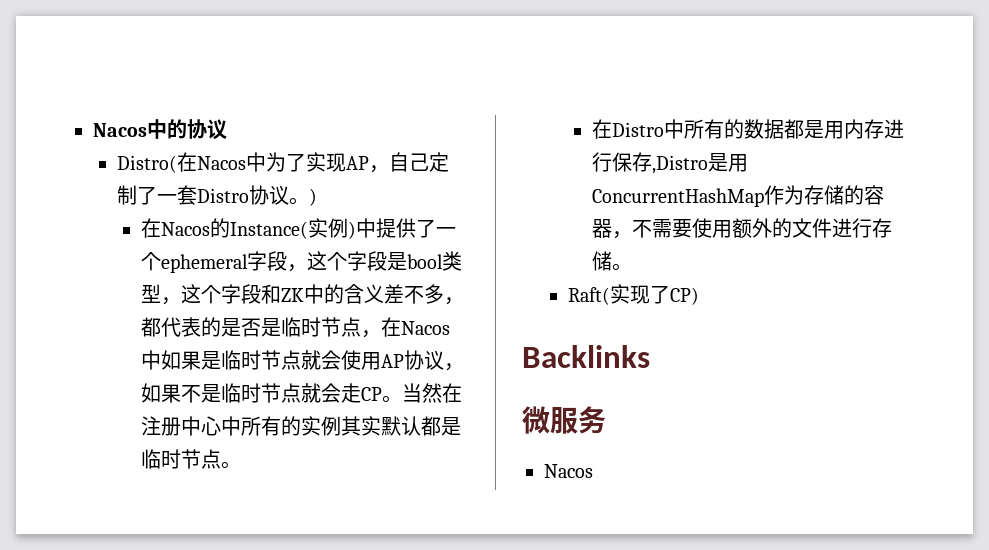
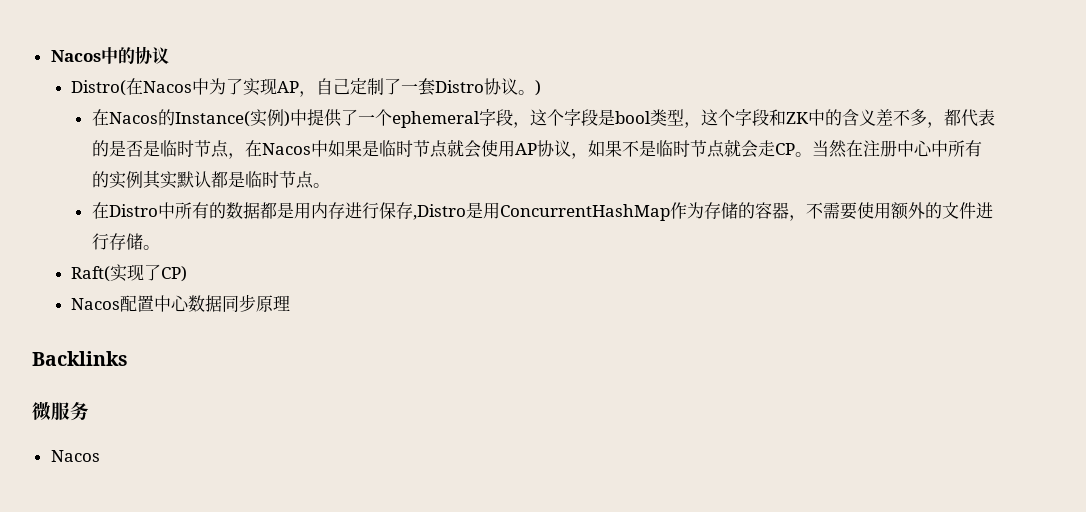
(699, 296) none -> [71,294,291,312] // Nacos配置中心数据同步原理

